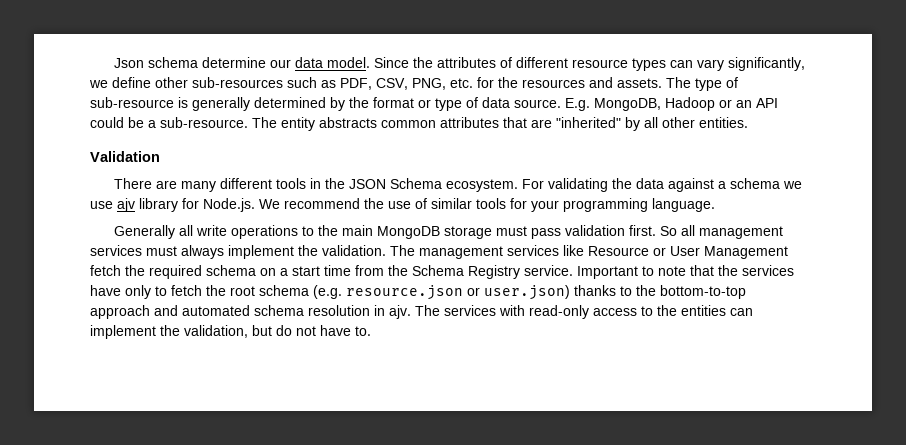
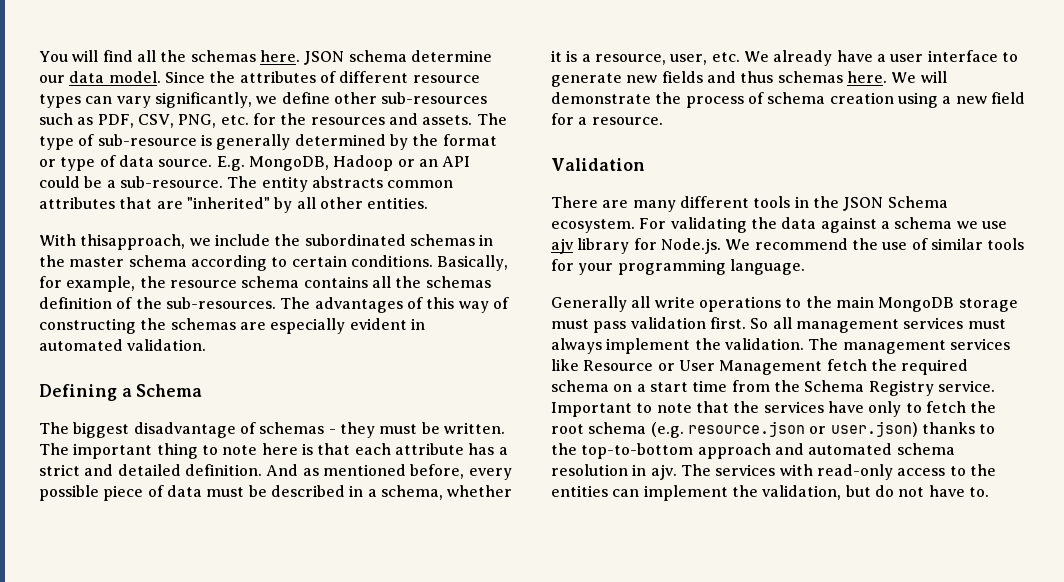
[114,58,145,68] Json -> [39,50,345,65] You will find all the schemas here. JSON
(748, 122) none -> [39,234,494,250] [39,255,509,271] [39,276,491,292] [39,297,509,313] [39,318,425,334] [39,339,207,351] [39,384,203,401] [39,422,505,438] [39,443,508,459] [39,464,512,480] [39,485,513,501] [551,50,1018,66] [551,71,947,87] [551,92,1025,108] [551,113,663,125] // With thisapproach, we include the subordinated schemas in the master schema according to certain conditions. Basically, for example, the resource schema contains all the schemas definition of the sub-resources. The advantages of this way of constructing the schemas are especially evident in automated validation. // Defining a Schema // The biggest disadvantage of schemas - they must be written. The important thing to note here is that each attribute has a strict and detailed definition. And as mentioned before, every possible piece of data must be described in a schema, whether it is a resource, user, etc. We already have a user interface to generate new fields and thus schemas here. We will demonstrate the process of schema creation using a new field for a resource.
[660,285,746,299] bottom-to-top -> [581,443,694,459] top-to-bottom

